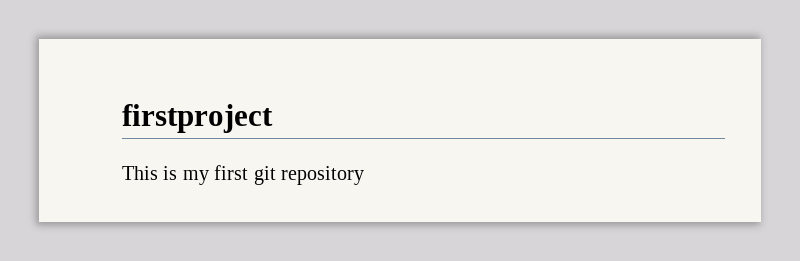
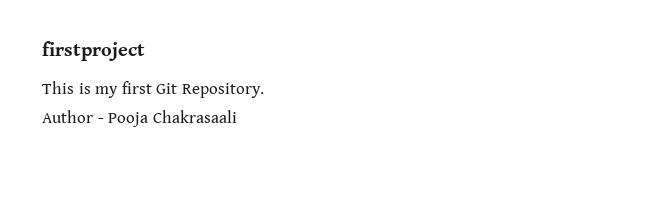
[253,166,364,185] git repository -> [156,83,264,98] [42,110,237,127] Git Repository. // Author - Pooja Chakrasaali

